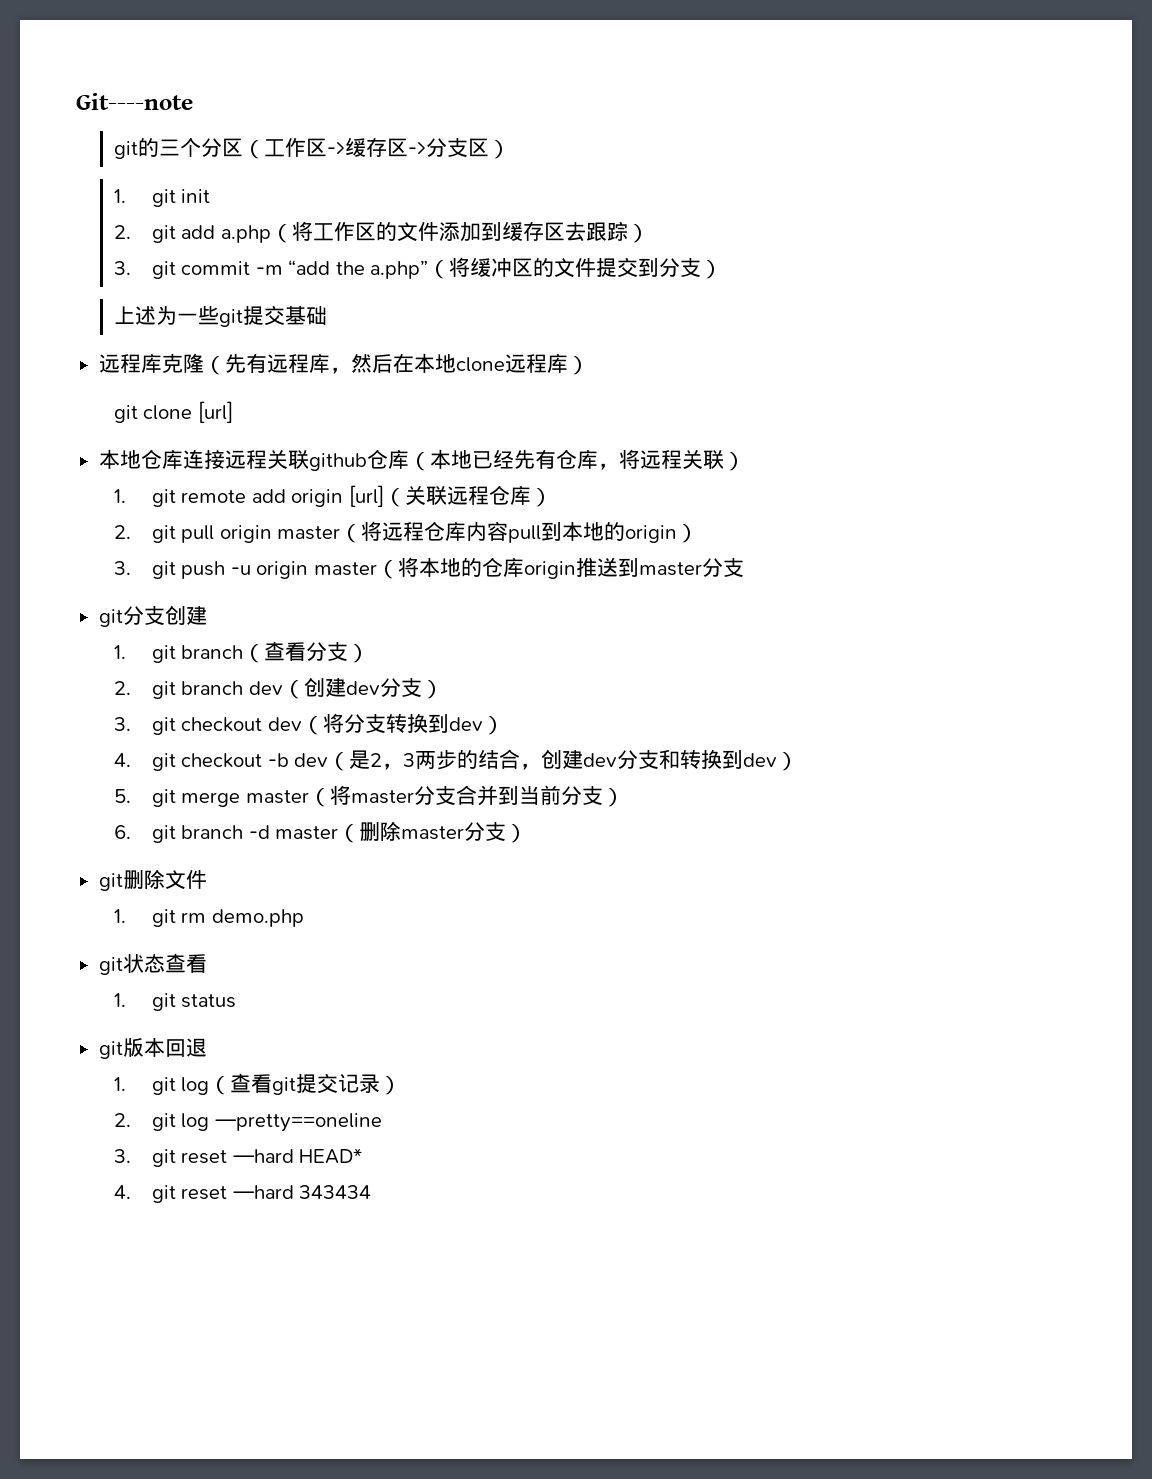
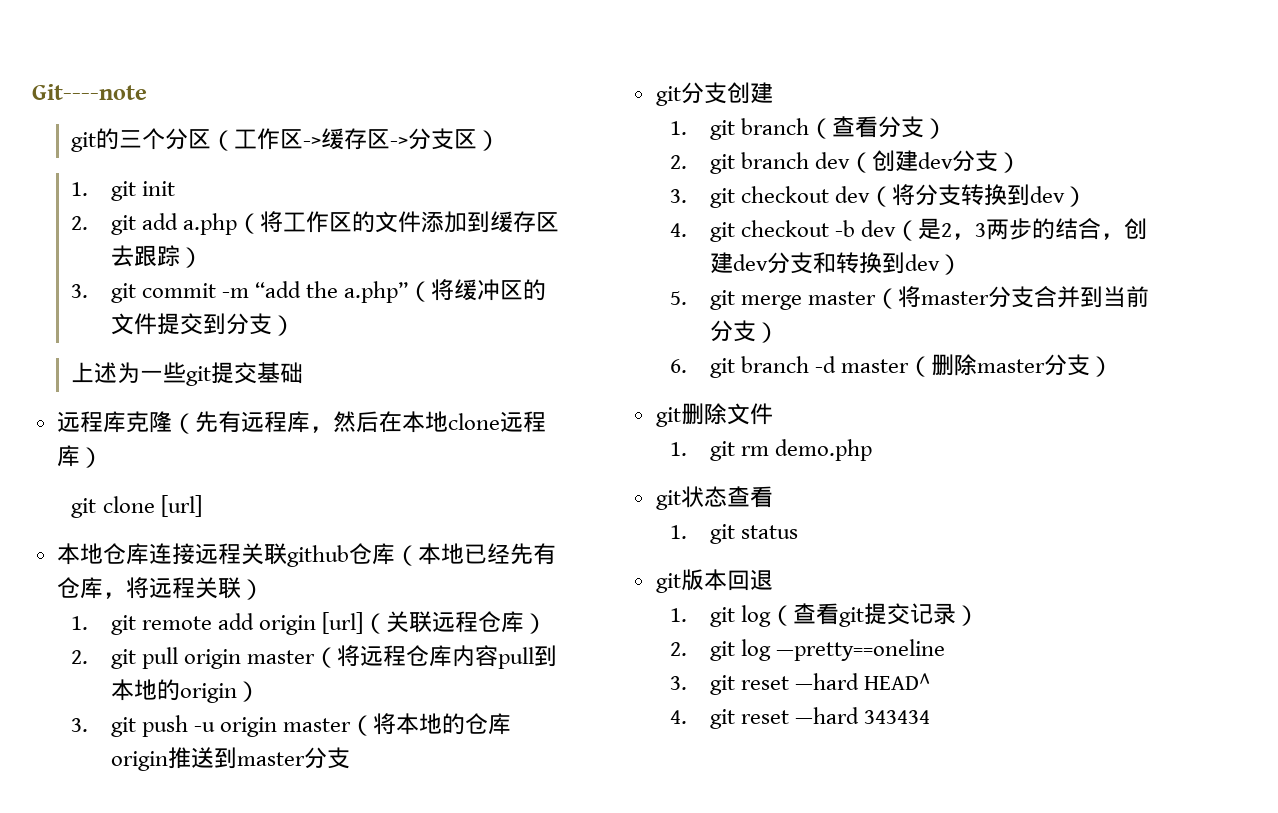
[299,1148,363,1164] HEAD* -> [864,673,931,690] HEAD^

